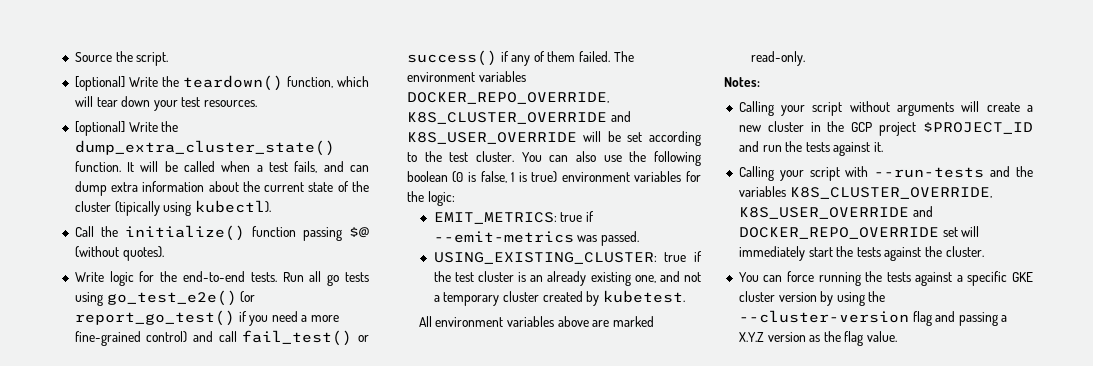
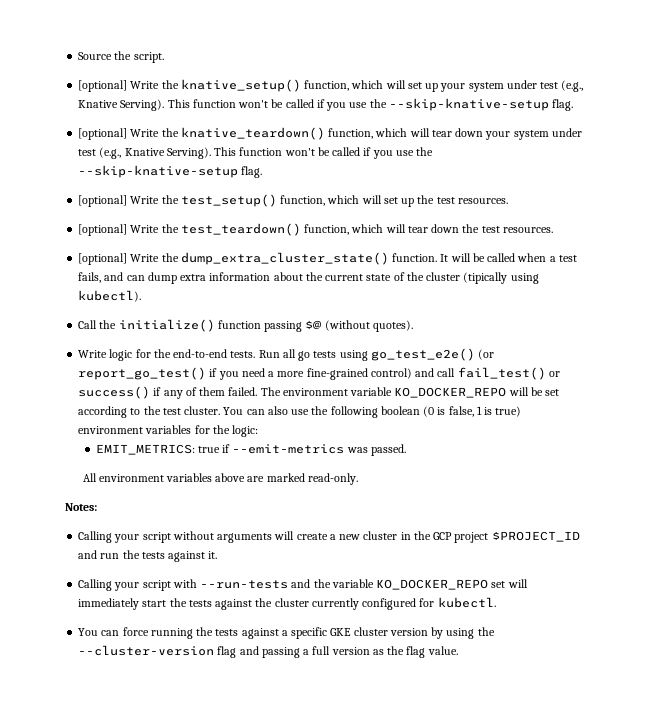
[182,75,283,91] teardown() -> [180,79,584,92] [78,98,574,111] [78,127,325,140] knative_setup() function, which will set up your system under test (e.g., Knative Serving). This function won't be called if you use the --skip-knative-setup flag. // [optional] Write the knative_teardown()
(178, 105) none -> [513,128,582,140] [78,147,434,159] [78,165,263,178] [78,194,508,207] [78,223,480,236] system under test (e.g., Knative Serving). This function won't be called if you use the --skip-knative-setup flag. // [optional] Write the test_setup() function, which will set up the test resources. // [optional] Write the test_teardown() function, which will tear down the
[478,71,526,82] [406,92,609,104] [406,111,631,124] [406,132,577,144] variables DOCKER_REPO_OVERRIDE, K8S_CLUSTER_OVERRIDE and K8S_USER_OVERRIDE -> [350,387,507,398] variable KO_DOCKER_REPO
[433,251,702,264] [433,271,701,286] [433,290,685,306] // USING_EXISTING_CLUSTER: true if the test cluster is an already existing one, and not a temporary cluster created by kubetest. -> (406, 450) none
[738,186,992,199] [738,206,933,219] [738,227,939,239] variables K8S_CLUSTER_OVERRIDE, K8S_USER_OVERRIDE and DOCKER_REPO_OVERRIDE -> [331,579,489,590] variable KO_DOCKER_REPO
[945,246,984,257] cluster. -> [274,597,496,610] cluster currently configured for kubectl.
[738,332,764,342] X.Y.Z -> [312,646,331,655] full

